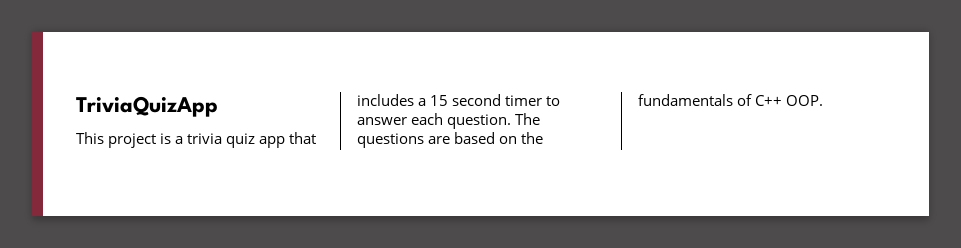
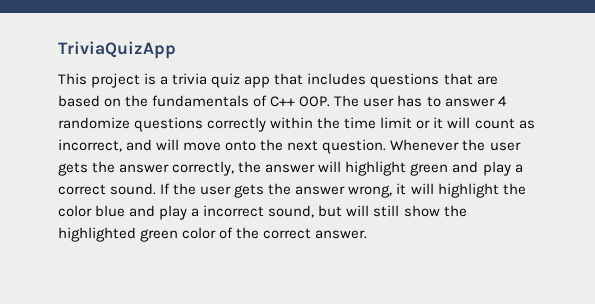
[418,94,561,106] [357,113,541,129] [357,133,424,148] a 15 second timer to answer each question. The questions -> [370,73,473,88] questions that
(824, 100) none -> [334,95,507,107] [58,117,535,132] [58,139,521,154] [58,161,523,176] [58,183,526,198] [58,205,467,220] [58,227,368,242] The user has to answer 4 randomize questions correctly within the time limit or it will count as incorrect, and will move onto the next question. Whenever the user gets the answer correctly, the answer will highlight green and play a correct sound. If the user gets the answer wrong, it will highlight the color blue and play a incorrect sound, but will still show the highlighted green color of the correct answer.

